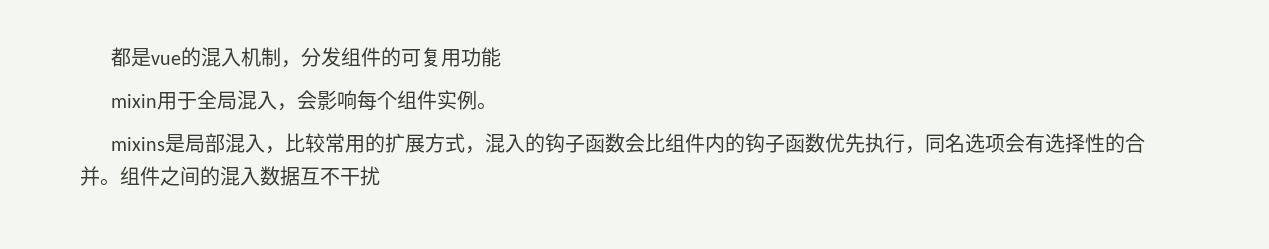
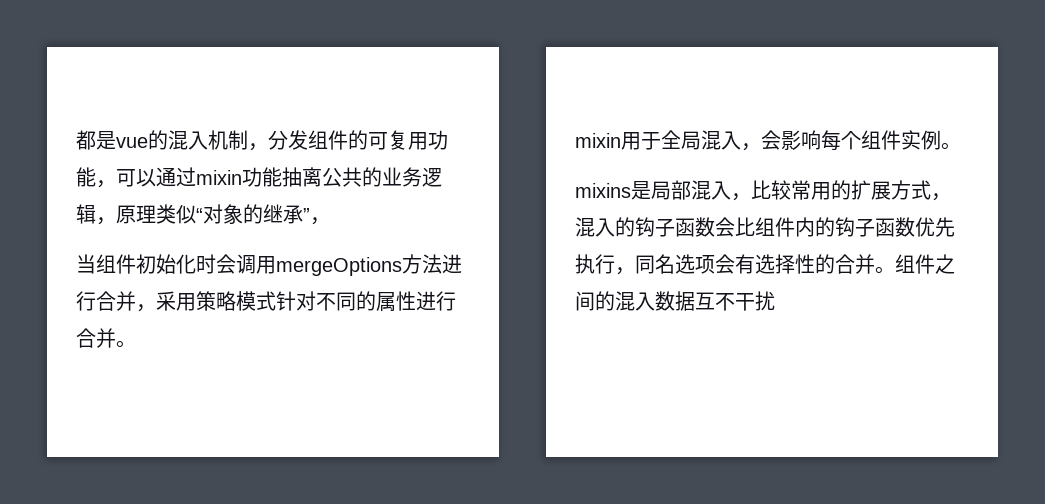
(501, 57) none -> [96,167,442,188] [76,204,330,225] [76,254,462,276] [76,291,456,312] [76,328,136,348] ，可以通过mixin功能抽离公共的业务逻辑，原理类似“对象的继承”， // 当组件初始化时会调用mergeOptions方法进行合并，采用策略模式针对不同的属性进行合并。

